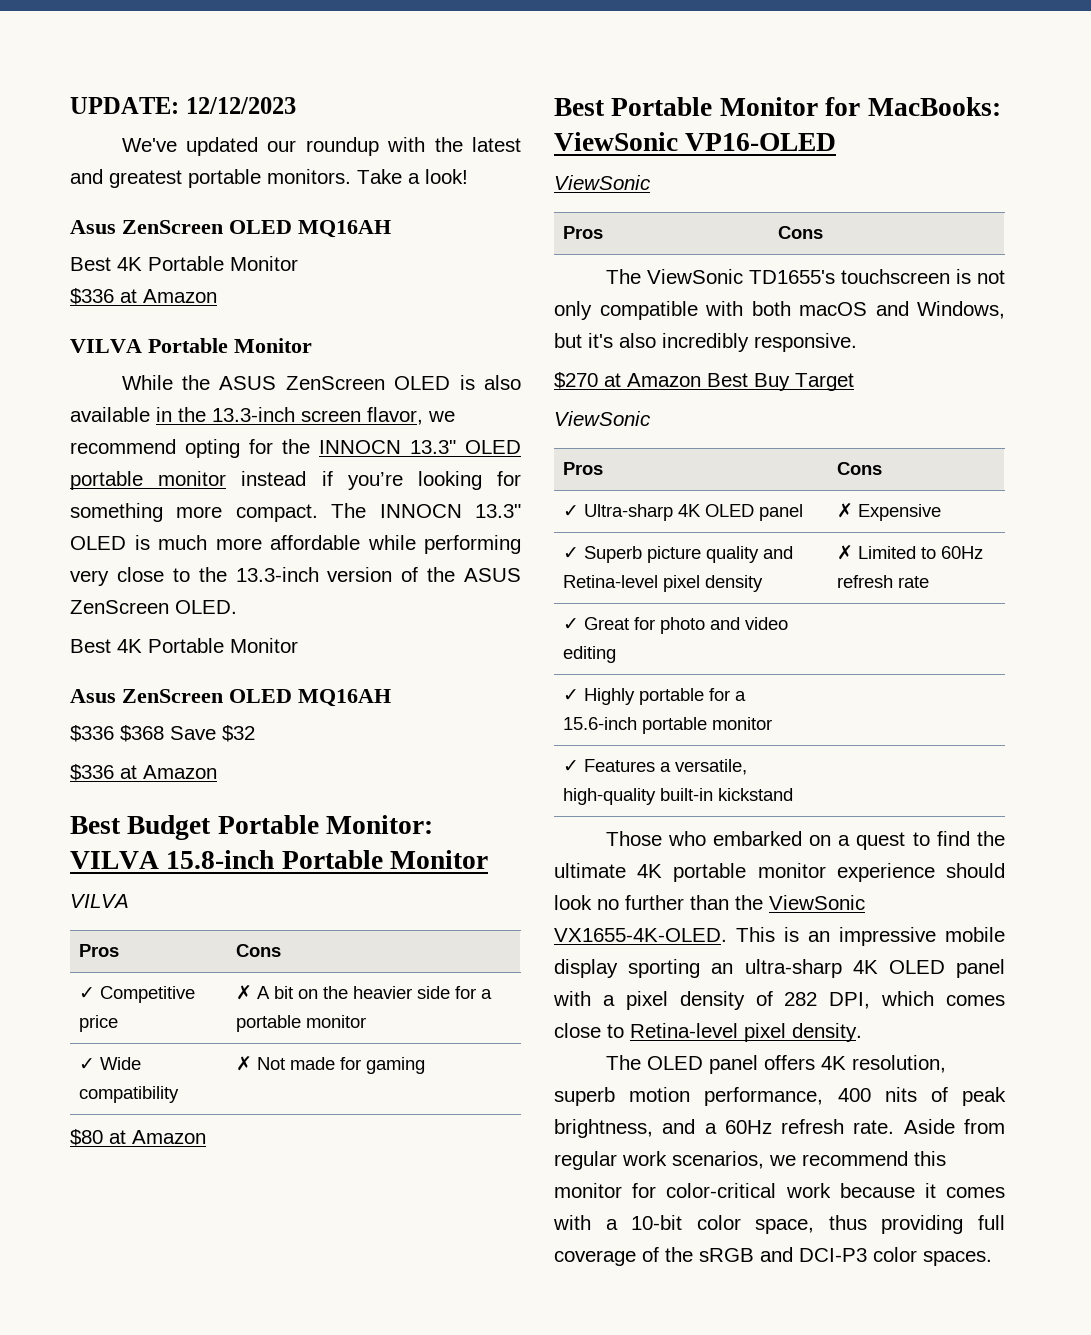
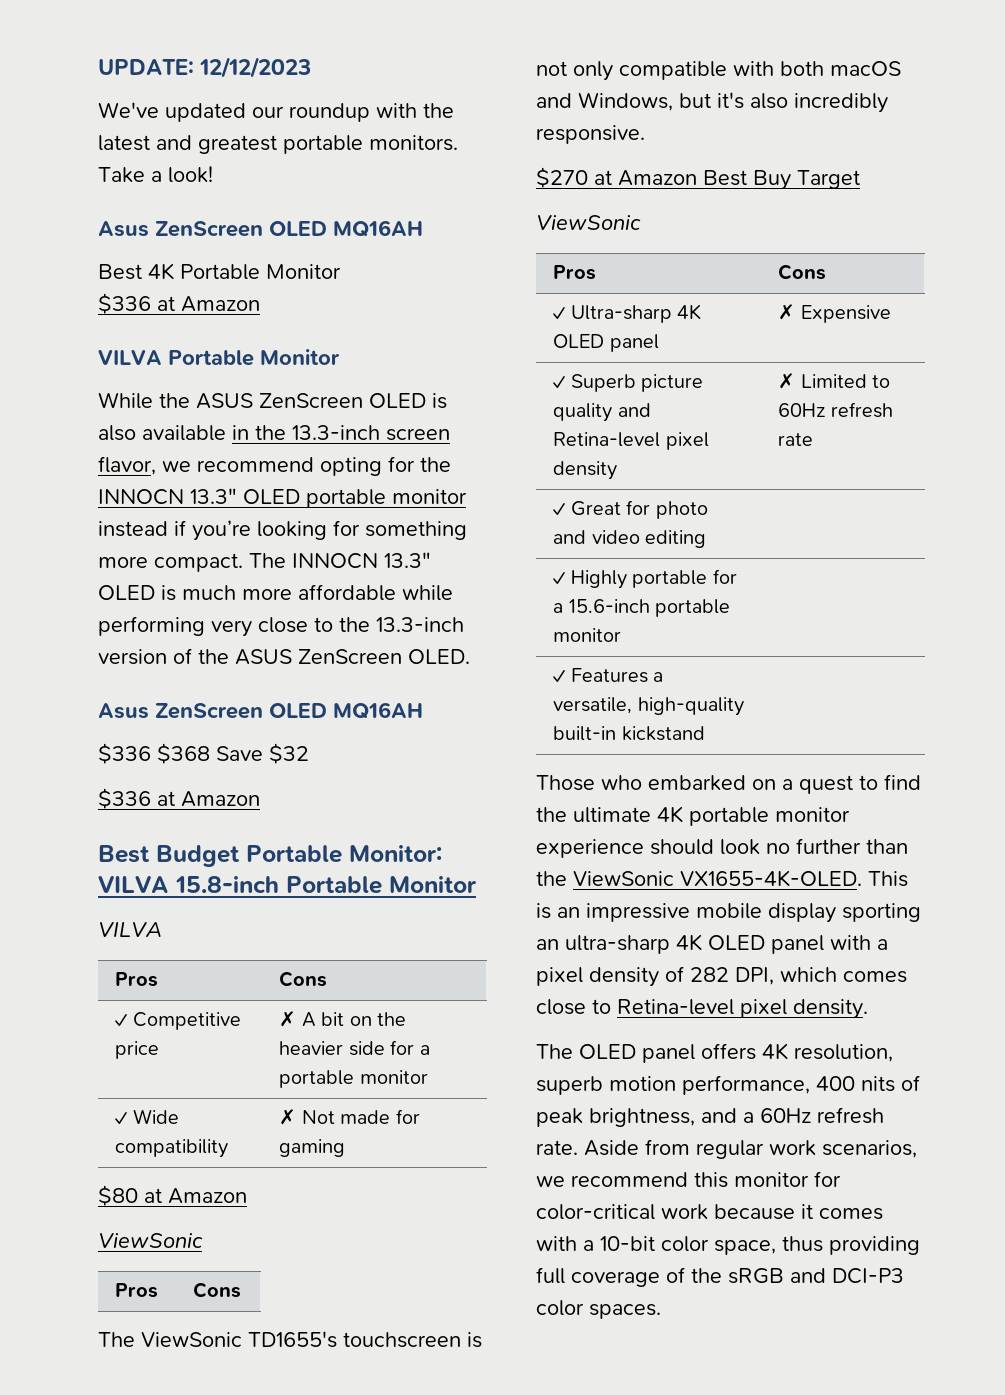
[70,638,298,653] // Best 4K Portable Monitor -> (470, 656) none
[554,97,1001,116] [554,132,837,151] // Best Portable Monitor for MacBooks: ViewSonic VP16-OLED -> (247, 1196) none

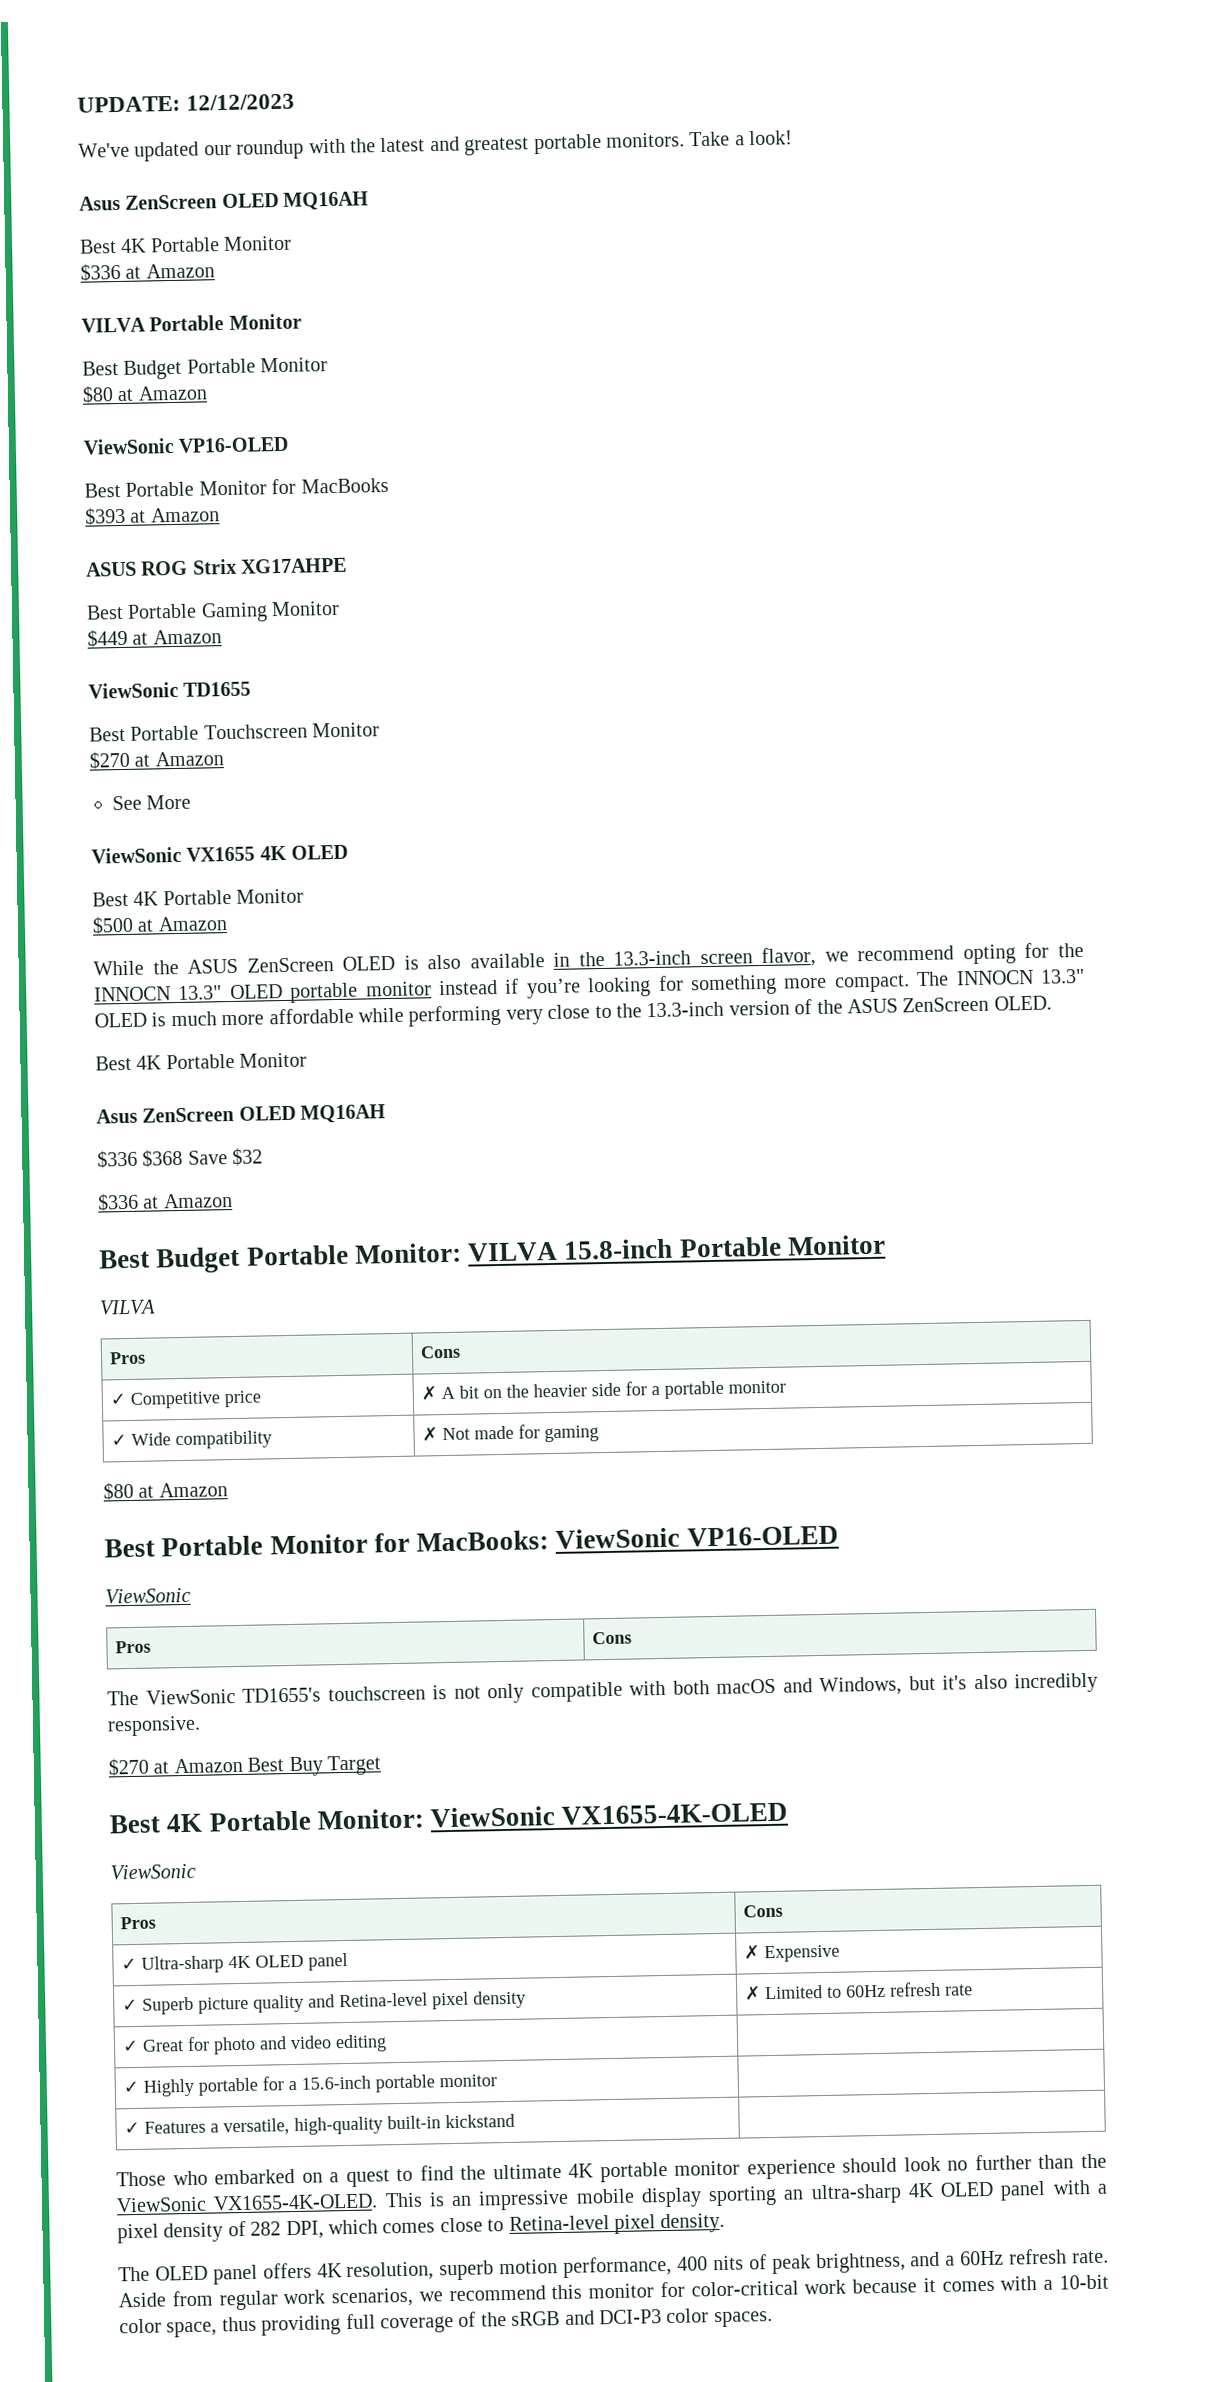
(340, 357) none -> [82,357,329,380] [82,385,208,404] [83,436,289,455] [84,477,389,498] [85,506,220,526] [86,557,348,577] [86,600,341,623] [87,628,222,648] [88,681,252,699] [89,722,381,742] [89,750,224,770] [112,794,192,811] [91,844,349,864] [92,888,305,907] [92,915,228,935] // Best Budget Portable Monitor // $80 at Amazon // ViewSonic VP16-OLED // Best Portable Monitor for MacBooks // $393 at Amazon // ASUS ROG Strix XG17AHPE // Best Portable Gaming Monitor // $449 at Amazon // ViewSonic TD1655 // Best Portable Touchscreen Monitor // $270 at Amazon // See More // ViewSonic VX1655 4K OLED // Best 4K Portable Monitor // $500 at Amazon
(470, 656) none -> [95,1052,308,1071] // Best 4K Portable Monitor
(247, 1196) none -> [104,1525,839,1558] // Best Portable Monitor for MacBooks: ViewSonic VP16-OLED
(860, 179) none -> [109,1802,789,1834] // Best 4K Portable Monitor: ViewSonic VX1655-4K-OLED

